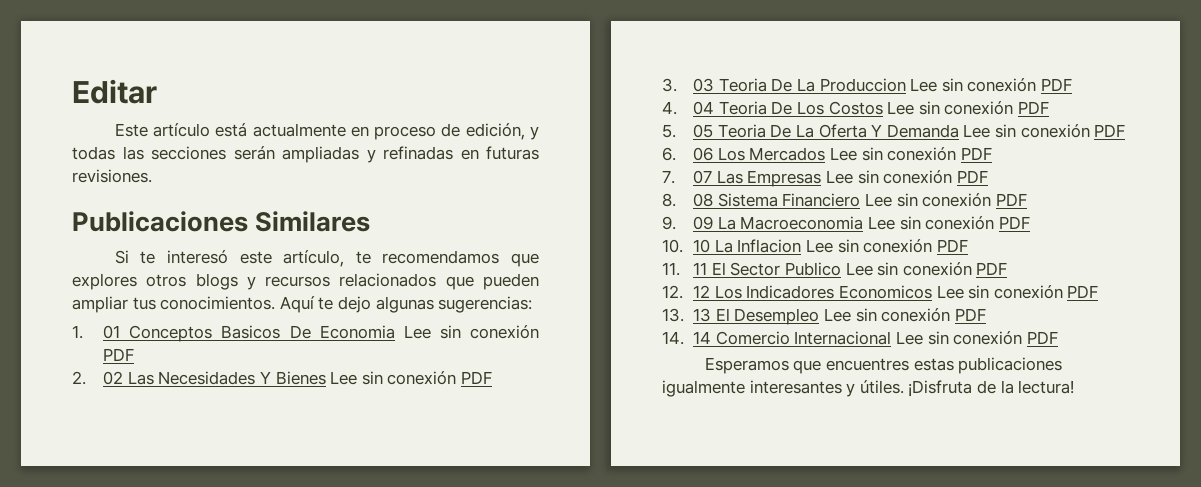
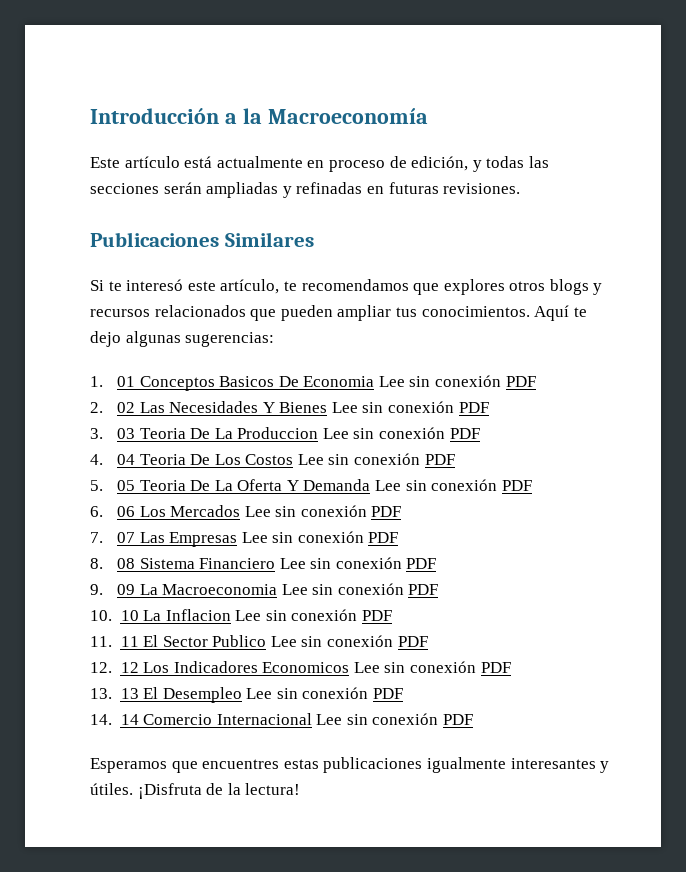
[72,79,157,104] Editar -> [90,108,428,124] Introducción a la Macroeconomía

